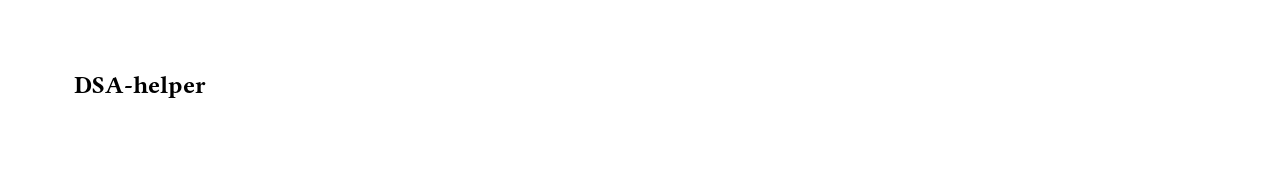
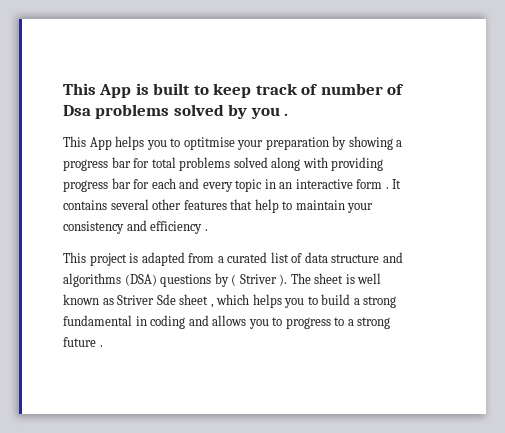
[74,76,206,98] DSA-helper -> [63,83,405,98] [63,104,289,119] [63,136,403,150] [63,157,384,171] [63,178,402,192] [63,199,374,213] [63,220,208,234] [63,252,403,266] [63,273,382,287] [63,294,397,308] [63,315,391,329] [63,337,103,347] This App is built to keep track of number of Dsa problems solved by you . // This App helps you to optitmise your preparation by showing a progress bar for total problems solved along with providing progress bar for each and every topic in an interactive form . It contains several other features that help to maintain your consistency and efficiency . // This project is adapted from a curated list of data structure and algorithms (DSA) questions by ( Striver ). The sheet is well known as Striver Sde sheet , which helps you to build a strong fundamental in coding and allows you to progress to a strong future .

